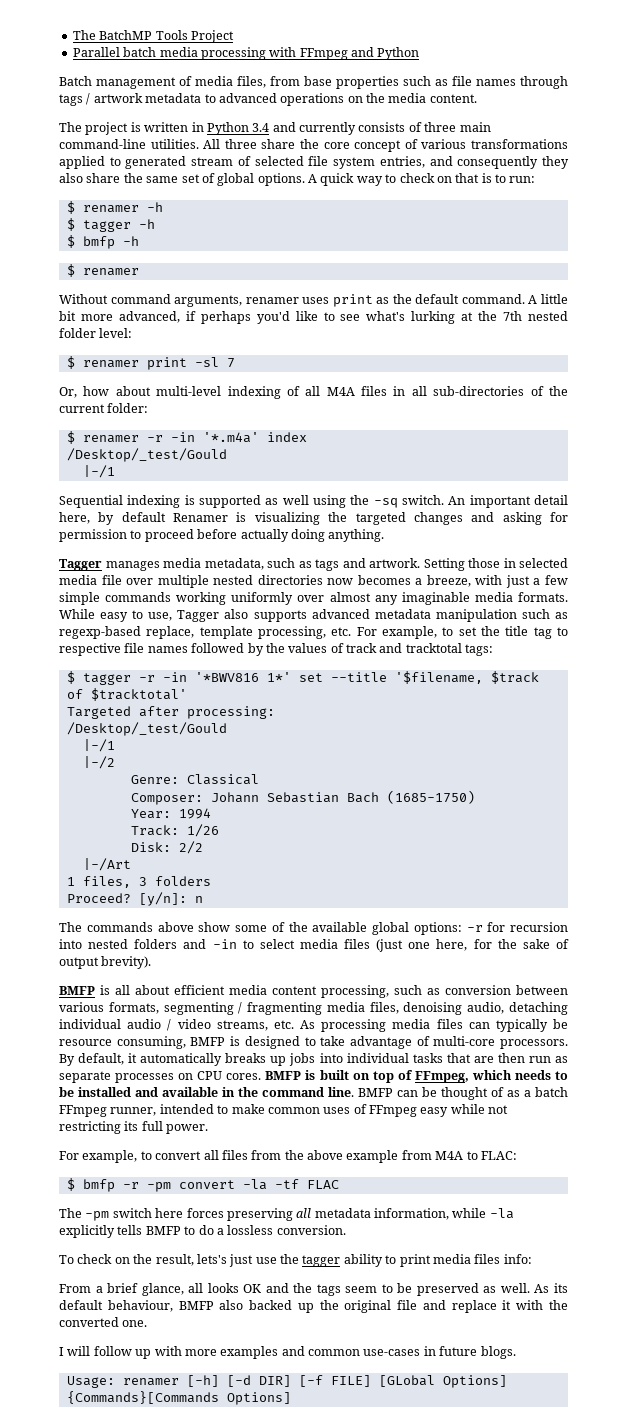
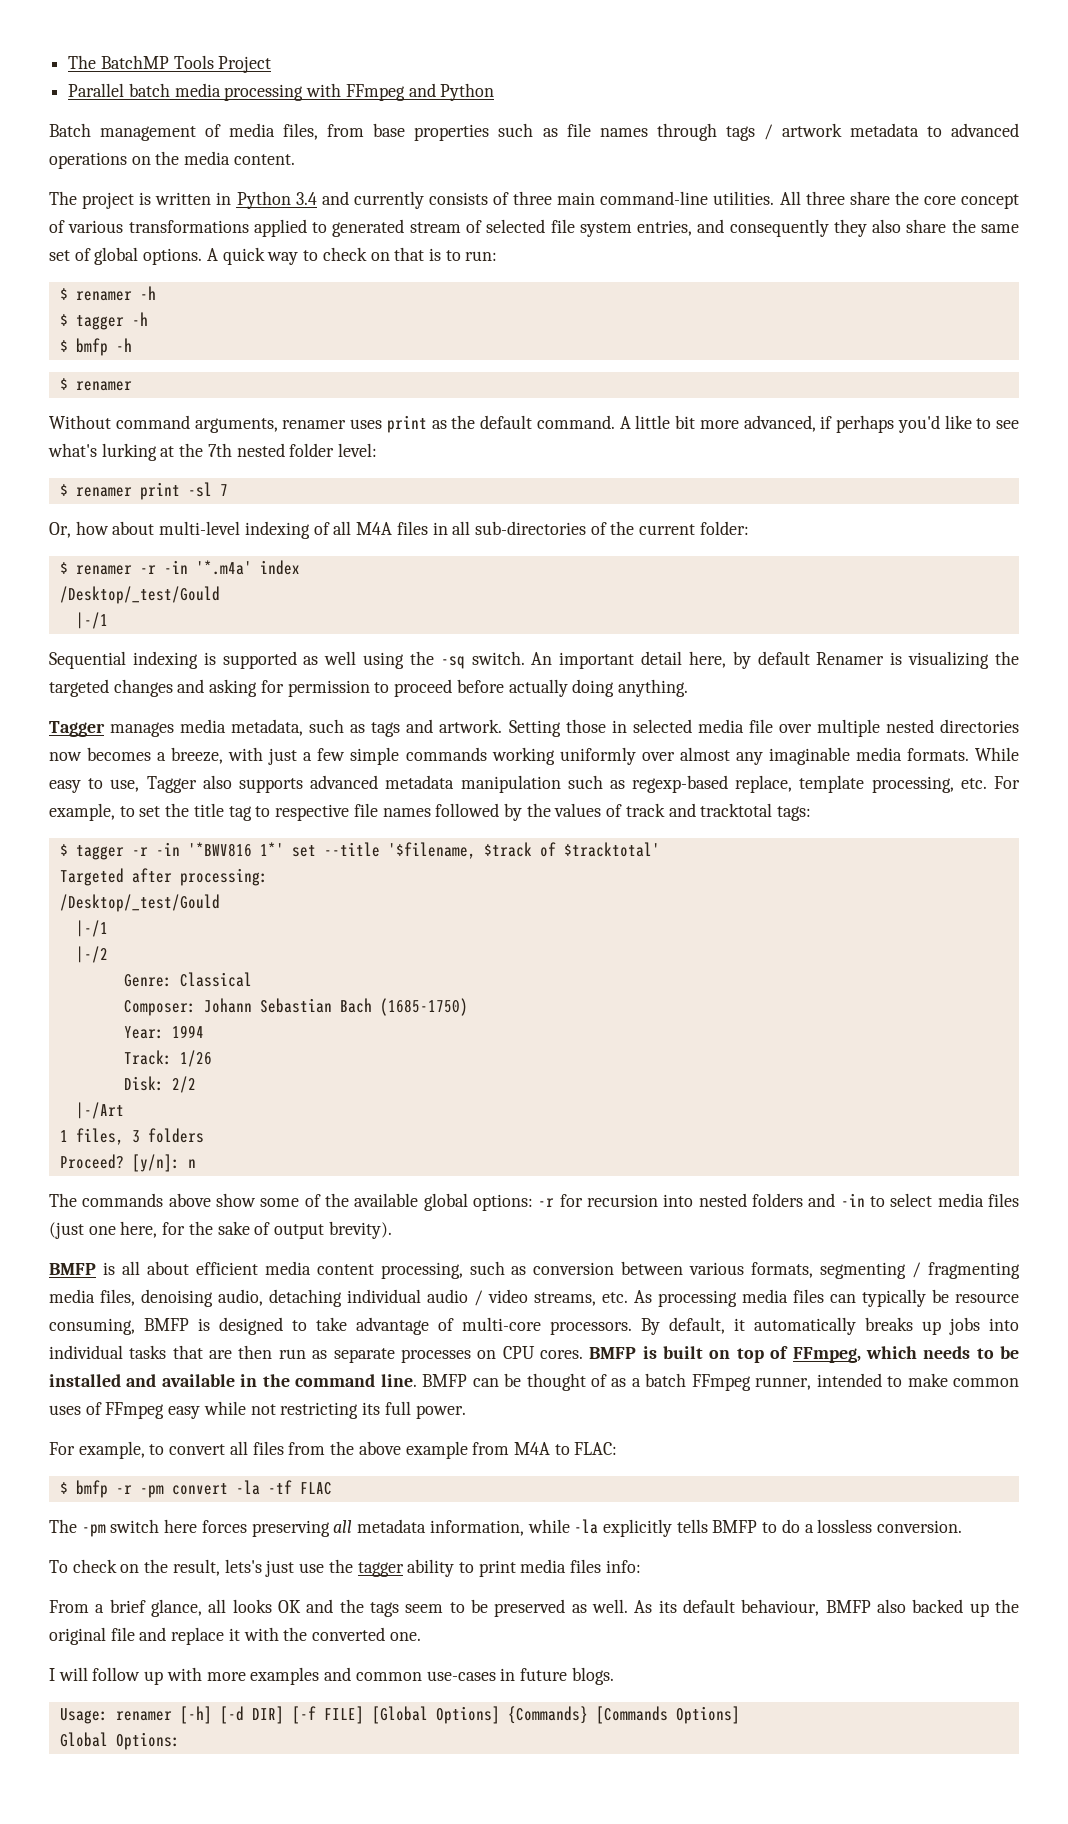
[378,1375,507,1388] [66,1391,291,1405] [GLobal Options] {Commands}[Commands Options] -> [371,1706,740,1724] [59,1732,180,1750] [Global Options] {Commands} [Commands Options] // Global Options:

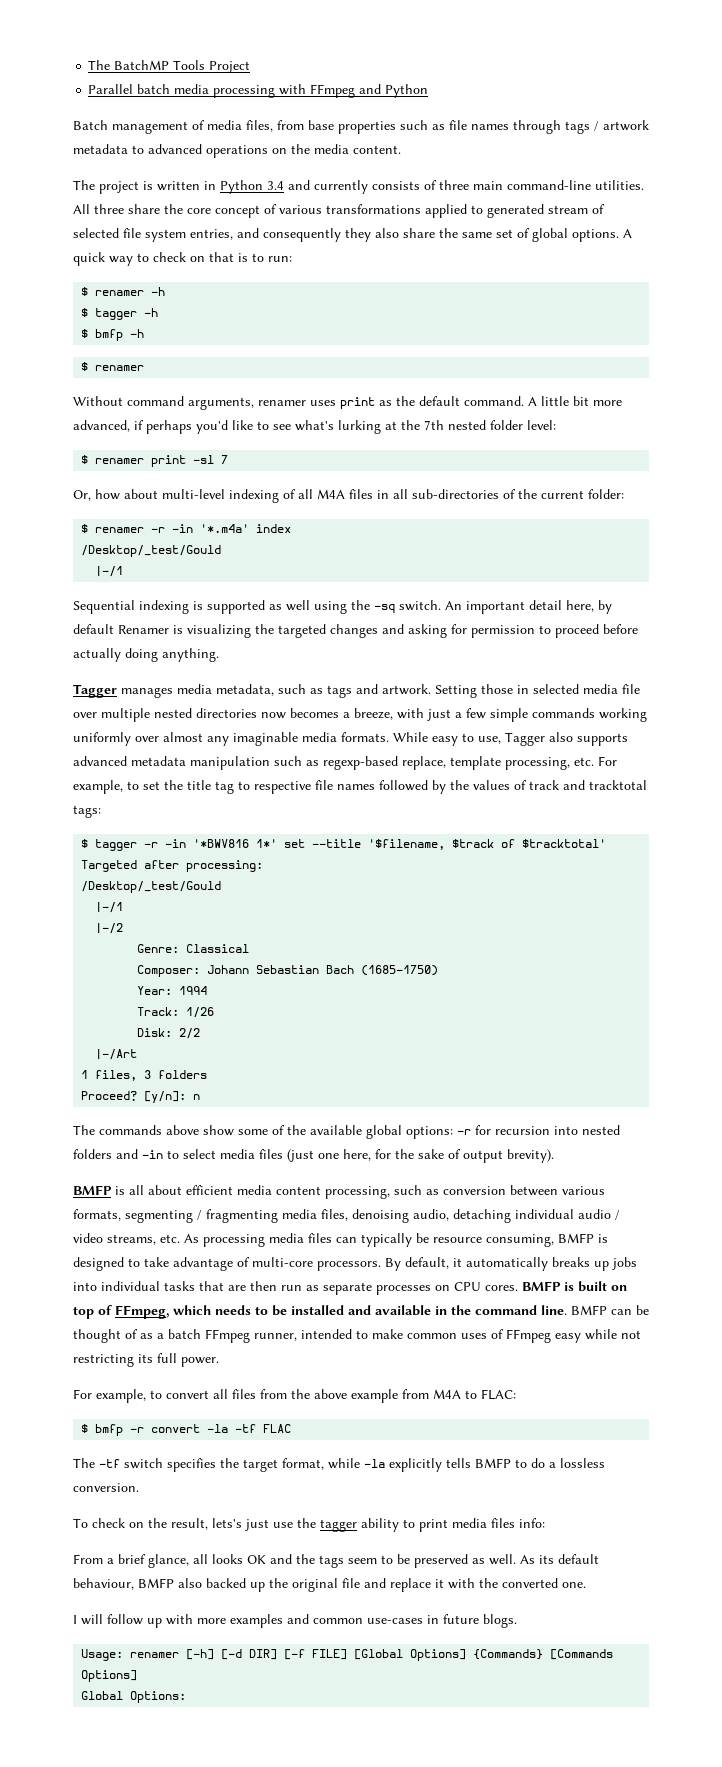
[139,1485,164,1498] -pm -> (145, 1430) none
[81,1519,524,1537] -pm switch here forces preserving all metadata information, -> [99,1458,324,1472] -tf switch specifies the target format,

